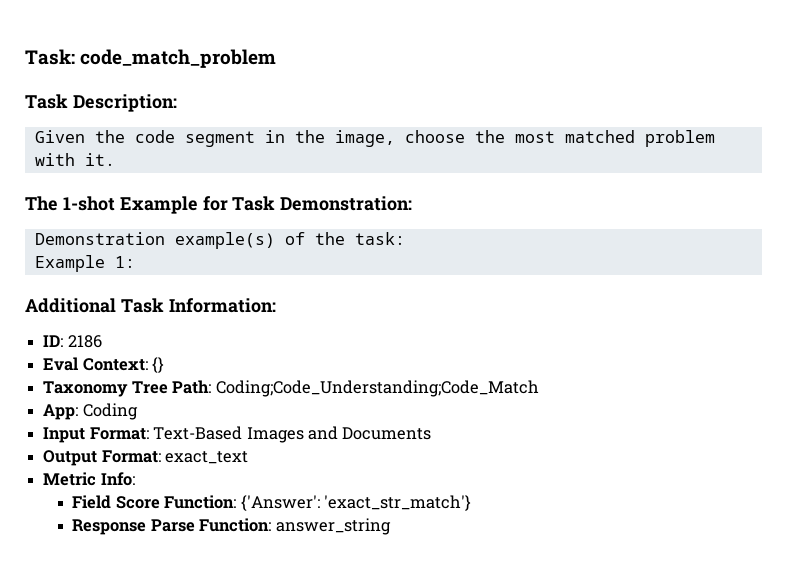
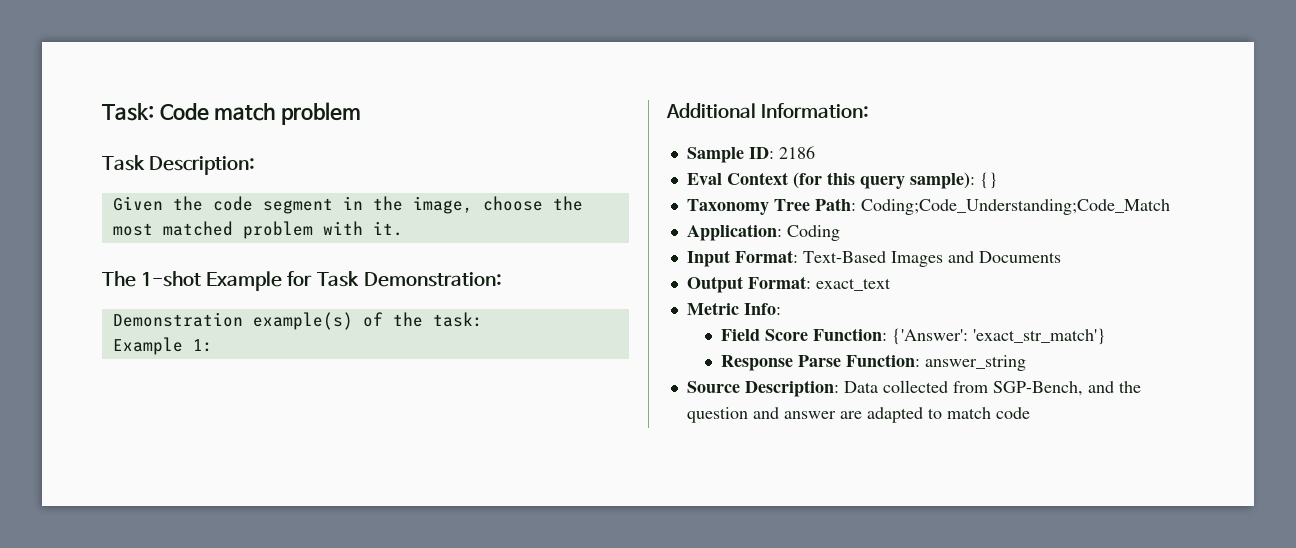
[80,49,277,68] code_match_problem -> [159,102,361,125] Code match problem
[120,298,164,313] Task -> (756, 110) none
(276, 305) none -> [686,147,744,163] Sample
[82,358,148,371] Context: -> [726,172,975,189] Context (for this query sample):
[43,404,79,420] App: -> [686,224,782,241] Application:
(391, 526) none -> [686,380,1141,397] [686,407,1030,423] // Source Description: Data collected from SGP-Bench, and the question and answer are adapted to match code

